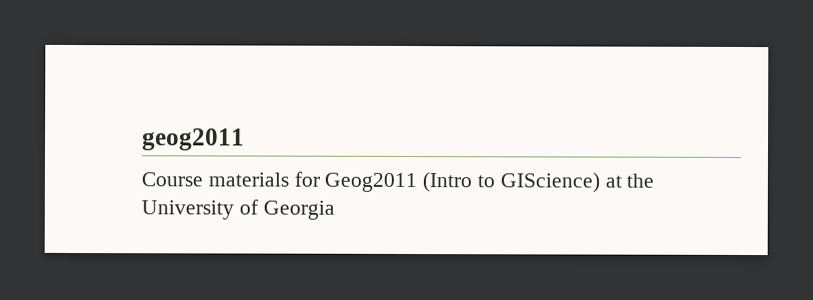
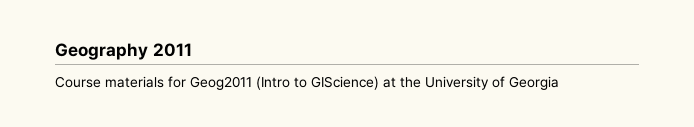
[141,128,245,151] geog2011 -> [55,43,192,60] Geography 2011

